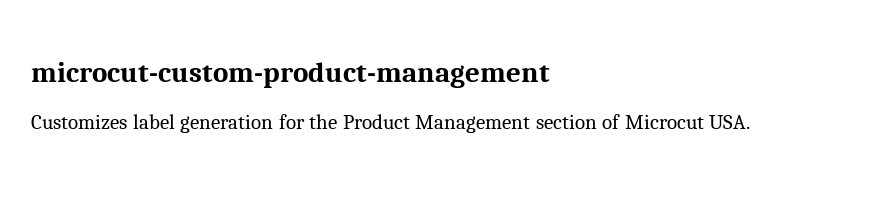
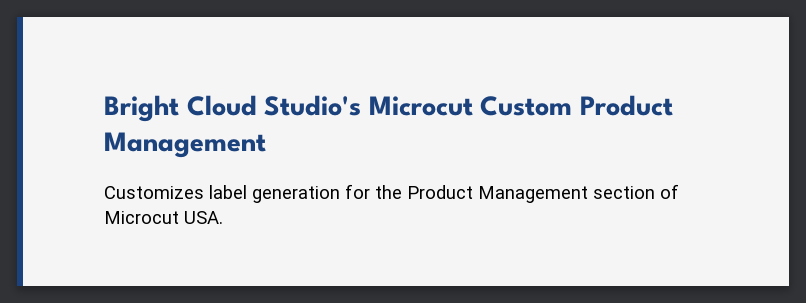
[31,62,550,88] microcut-custom-product-management -> [104,95,673,122] [104,132,266,158] Bright Cloud Studio's Microcut Custom Product Management

